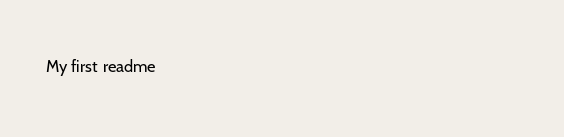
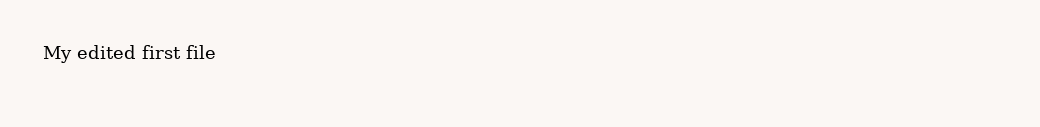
[71,59,155,72] first readme -> [77,45,216,59] edited first file

